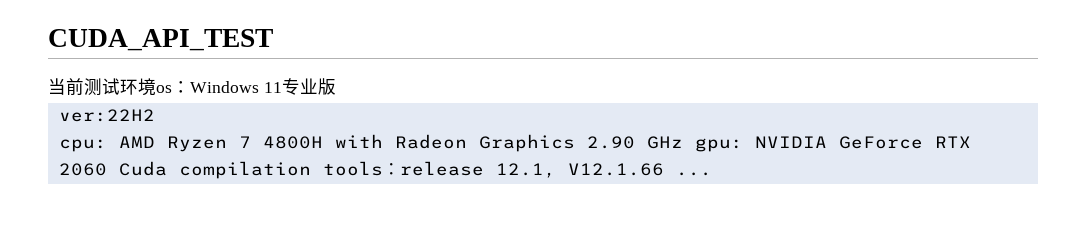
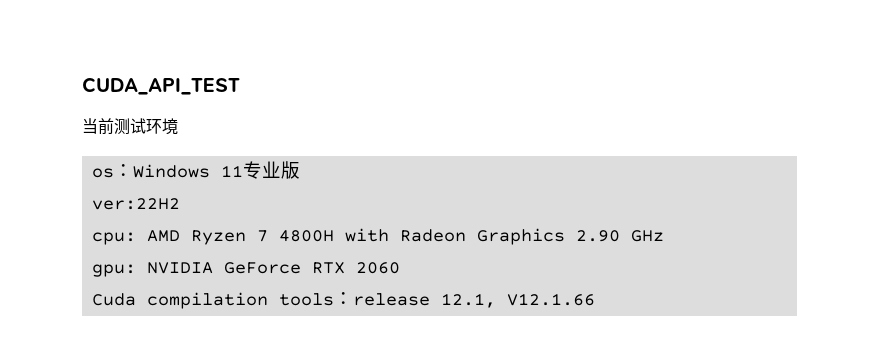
(156, 87) none -> (178, 126) //
(683, 142) none -> (664, 236) //
(107, 169) none -> (400, 268) //
[675,172,712,176] ... -> (595, 299) none

